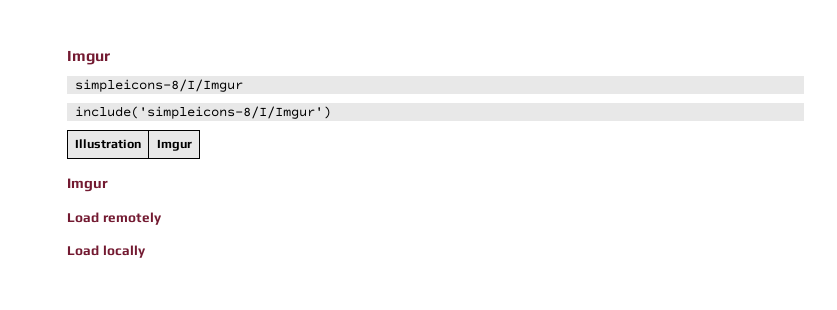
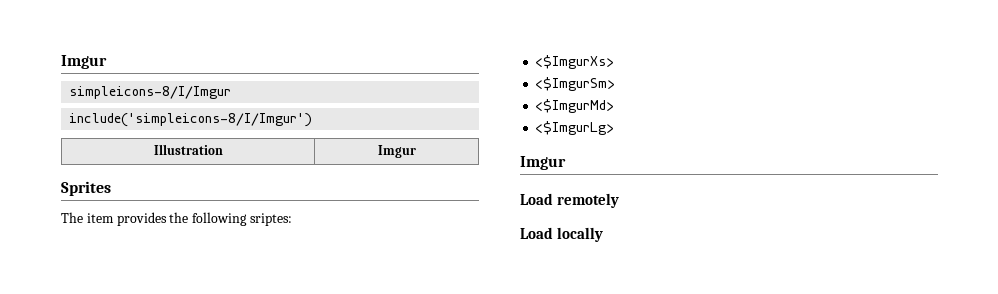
(192, 145) none -> [61,181,111,196] [61,212,292,226] [535,55,615,69] [535,77,616,91] [535,99,615,113] [535,121,615,135] // Sprites // The item provides the following sriptes: // <$ImgurXs> // <$ImgurSm> // <$ImgurMd> // <$ImgurLg>

